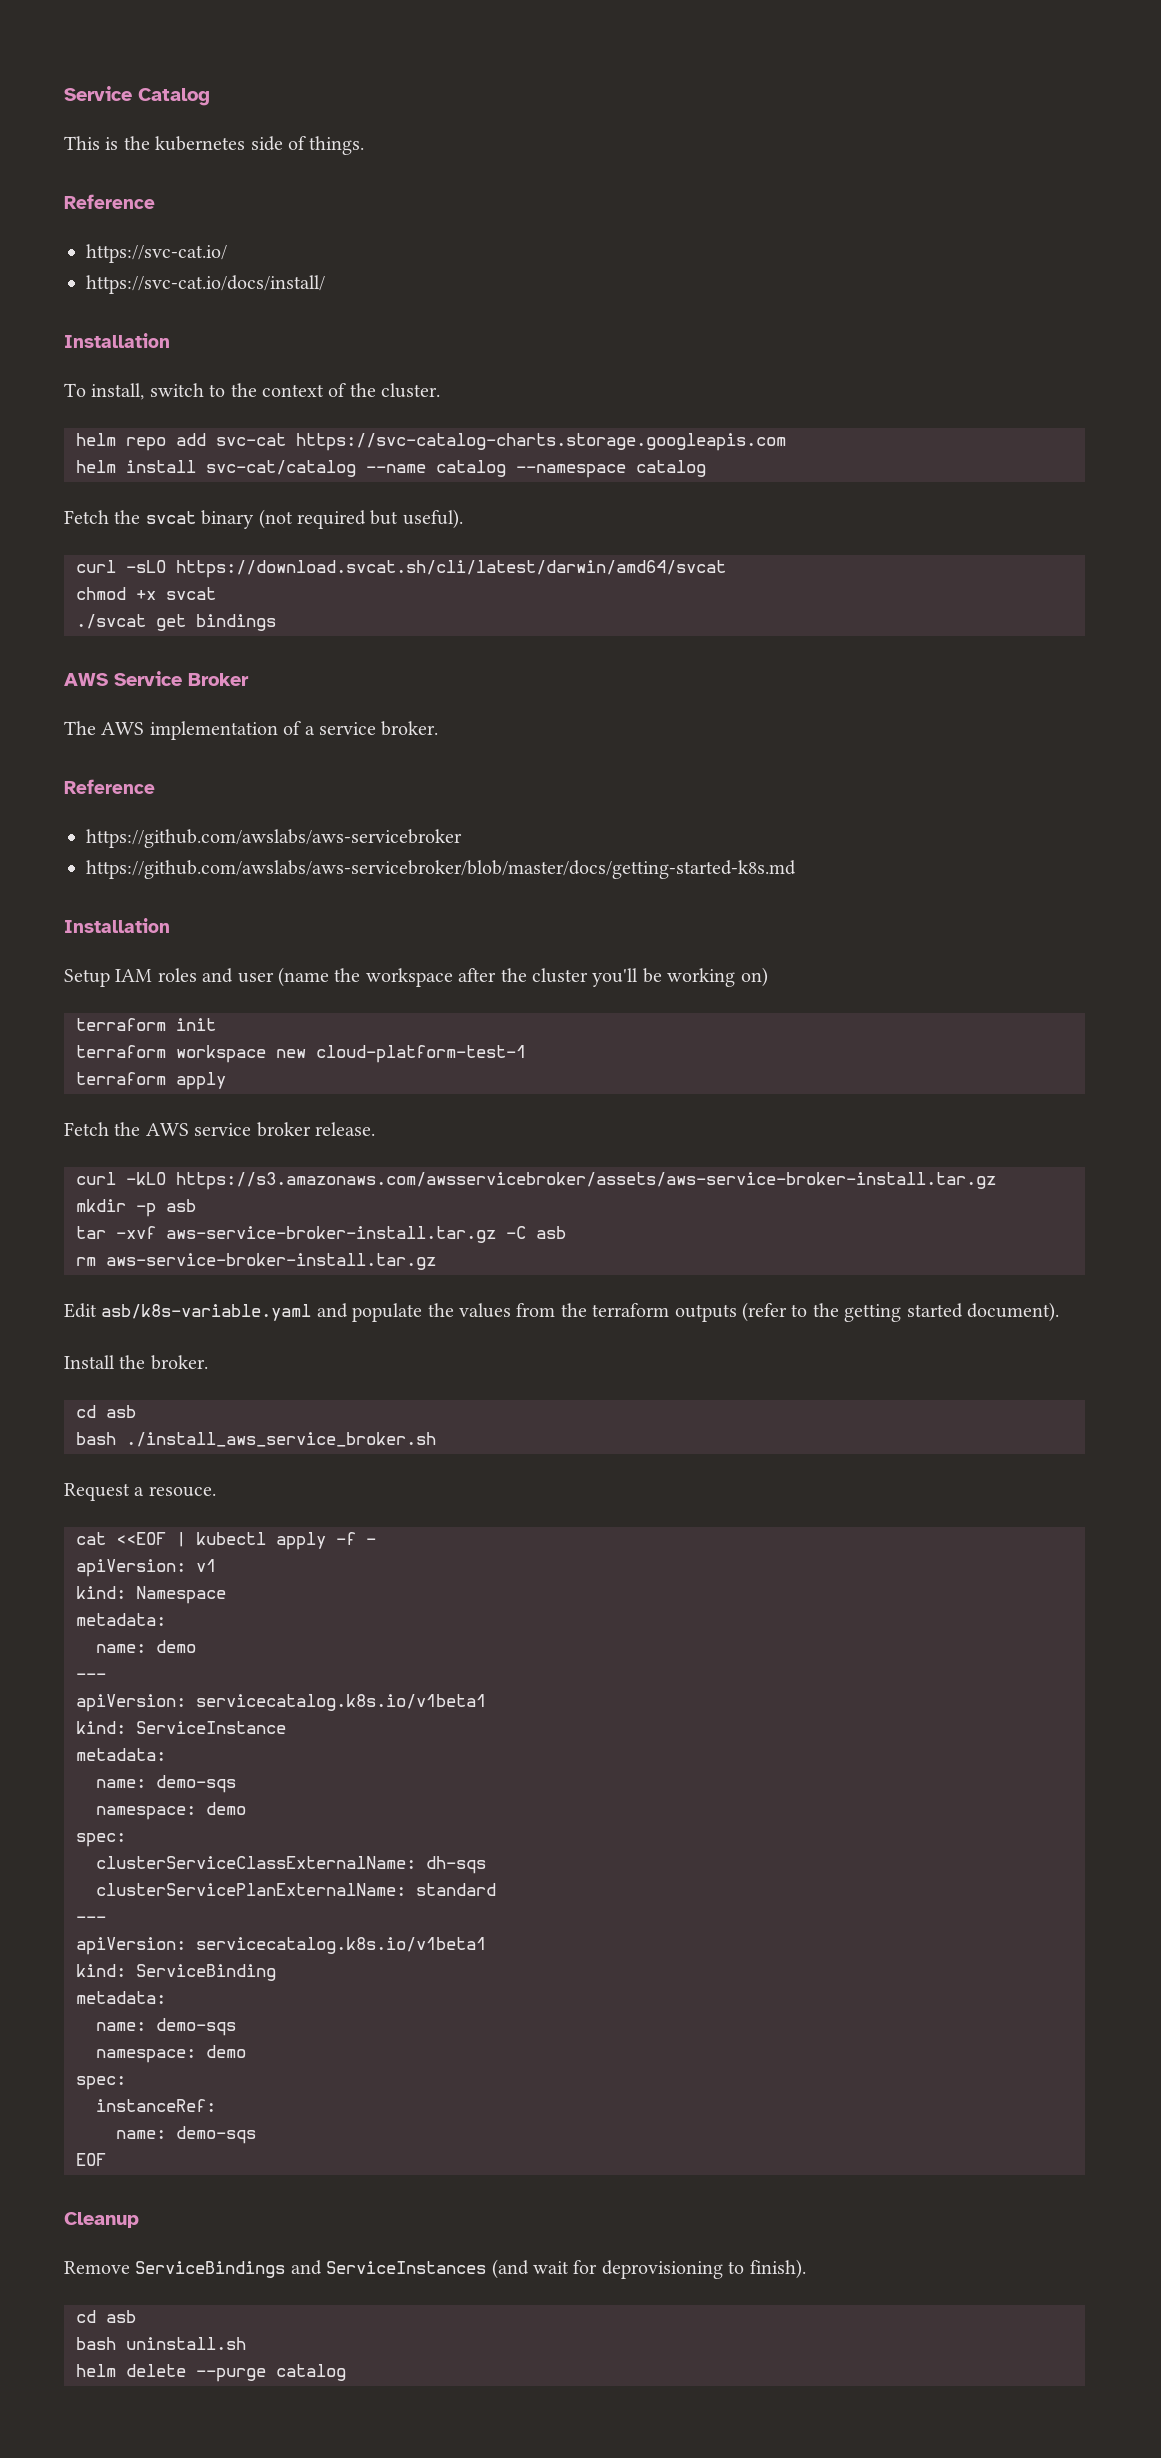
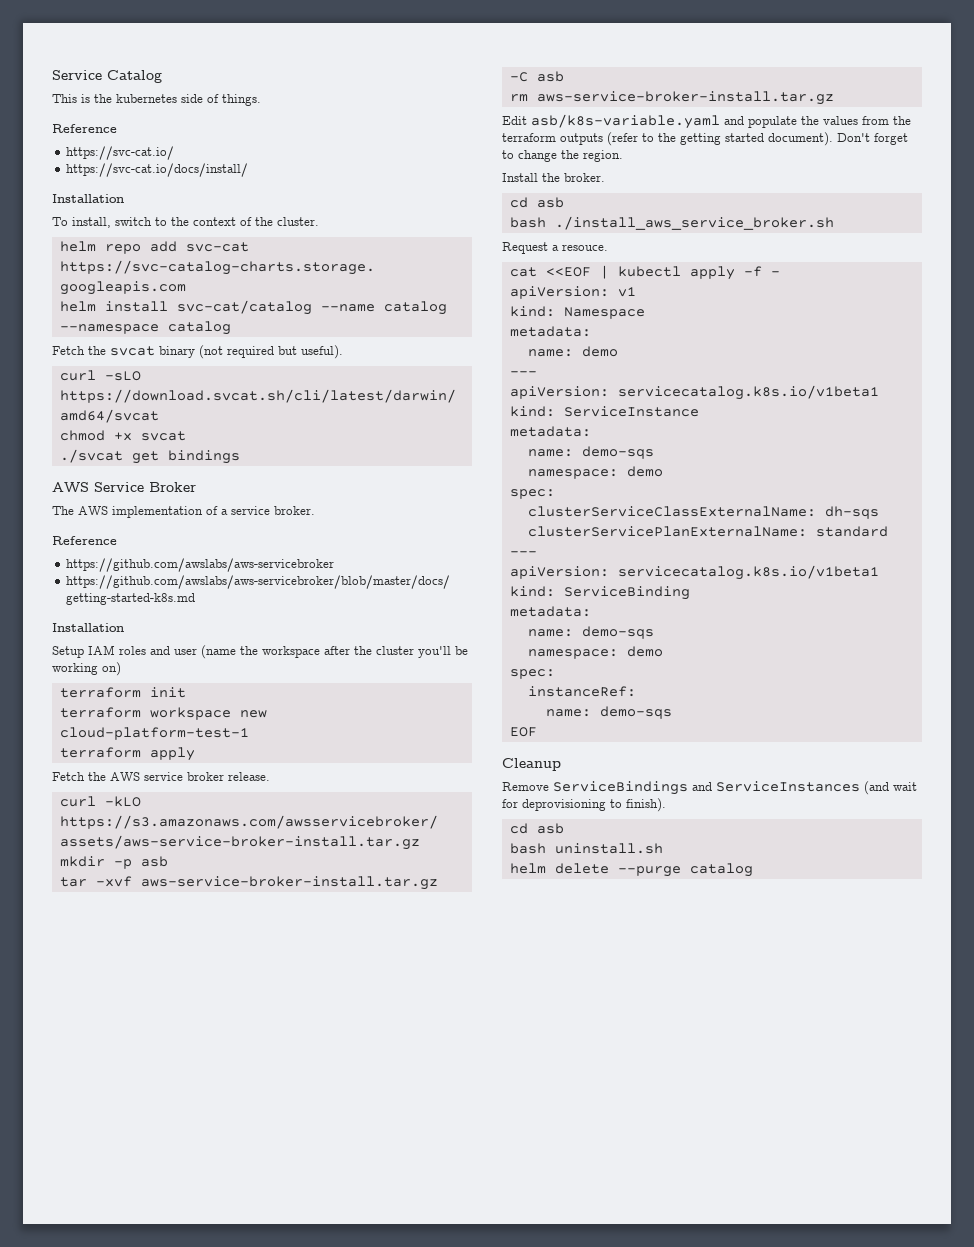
(1059, 1312) none -> [837,133,908,145] [502,150,623,162] Don't forget to change the region.

